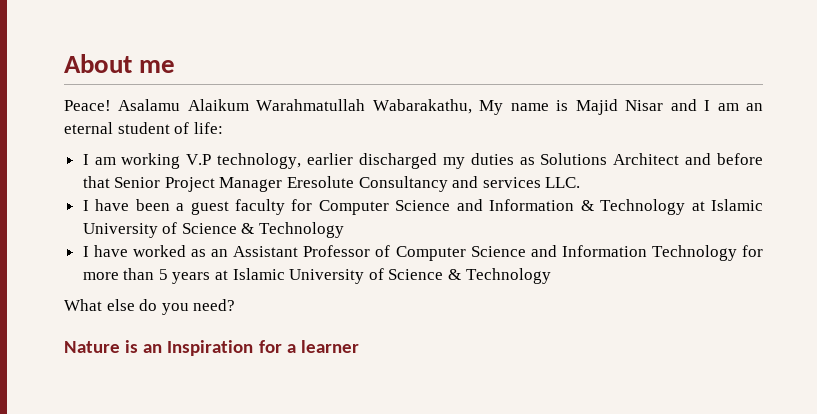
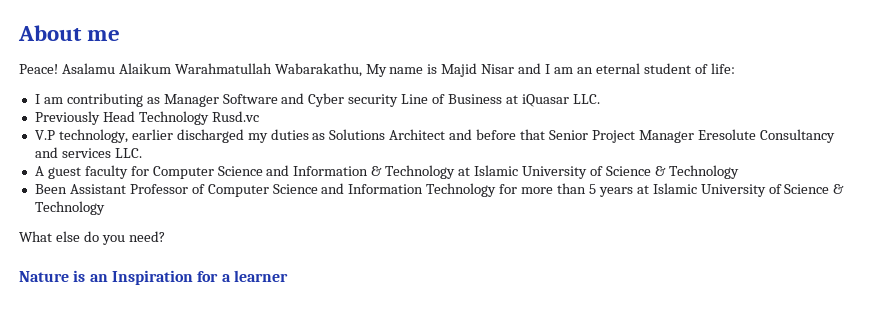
[121,153,181,169] working -> [66,93,600,107] [34,111,259,125] contributing as Manager Software and Cyber security Line of Business at iQuasar LLC. // Previously Head Technology Rusd.vc //
[82,199,185,211] I have been a -> [34,166,44,176] A
[82,245,229,257] I have worked as an -> [34,184,67,194] Been

